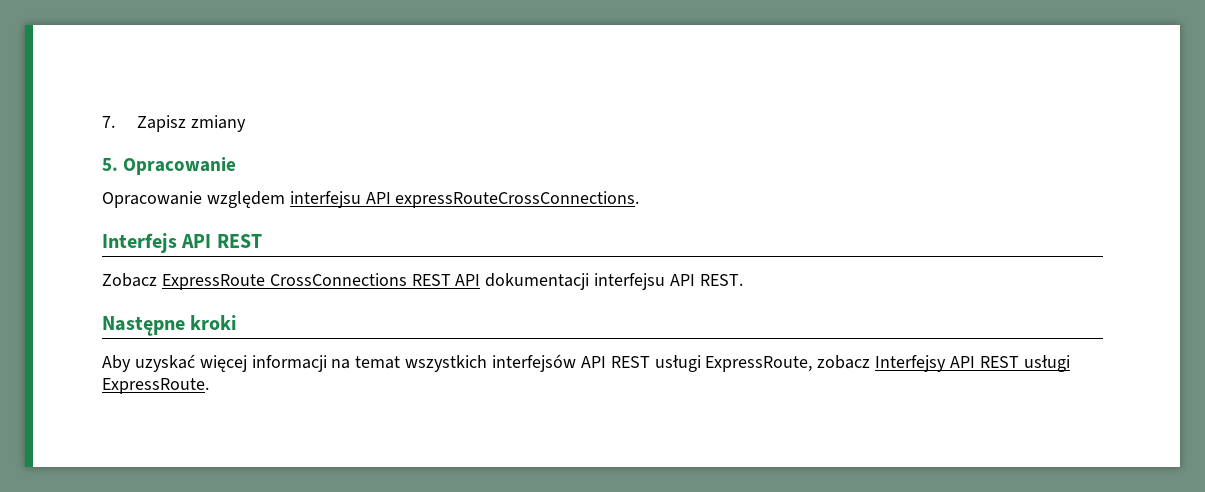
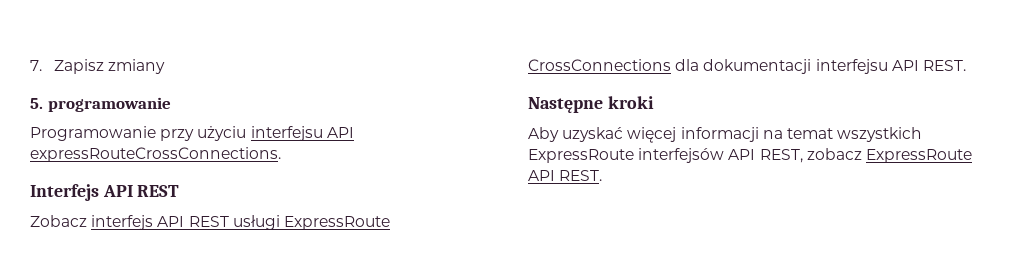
[123,157,237,175] [102,191,285,208] Opracowanie // Opracowanie względem -> [47,97,171,112] [30,126,247,141] programowanie // Programowanie przy użyciu
[161,273,481,290] ExpressRoute CrossConnections REST API -> [91,215,390,230] [528,59,700,71] interfejs API REST usługi ExpressRoute CrossConnections dla
(488, 363) none -> [528,149,634,163] ExpressRoute
[610,355,1070,372] [102,378,209,394] REST usługi ExpressRoute, zobacz Interfejsy API REST usługi ExpressRoute. -> [759,148,972,163] [528,170,603,181] REST, zobacz ExpressRoute API REST.

